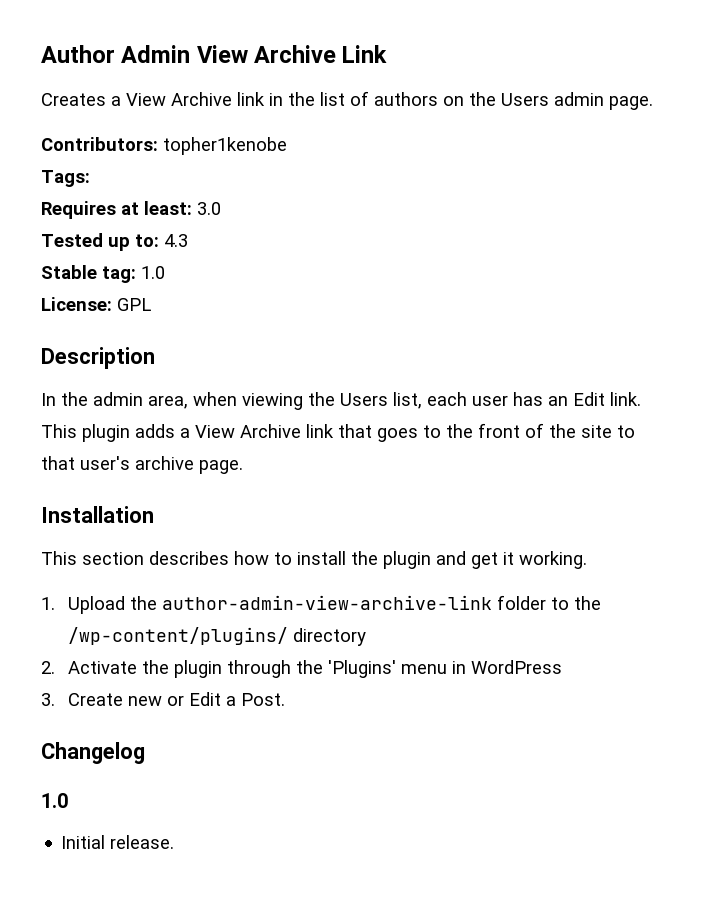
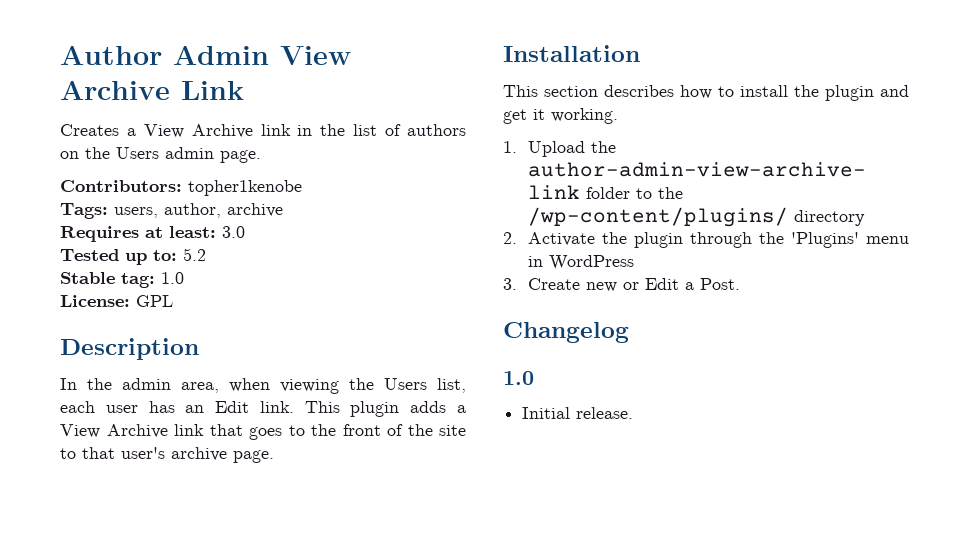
(90, 178) none -> [114,203,283,218] users, author, archive
[164,234,188,247] 4.3 -> [183,248,206,261] 5.2

